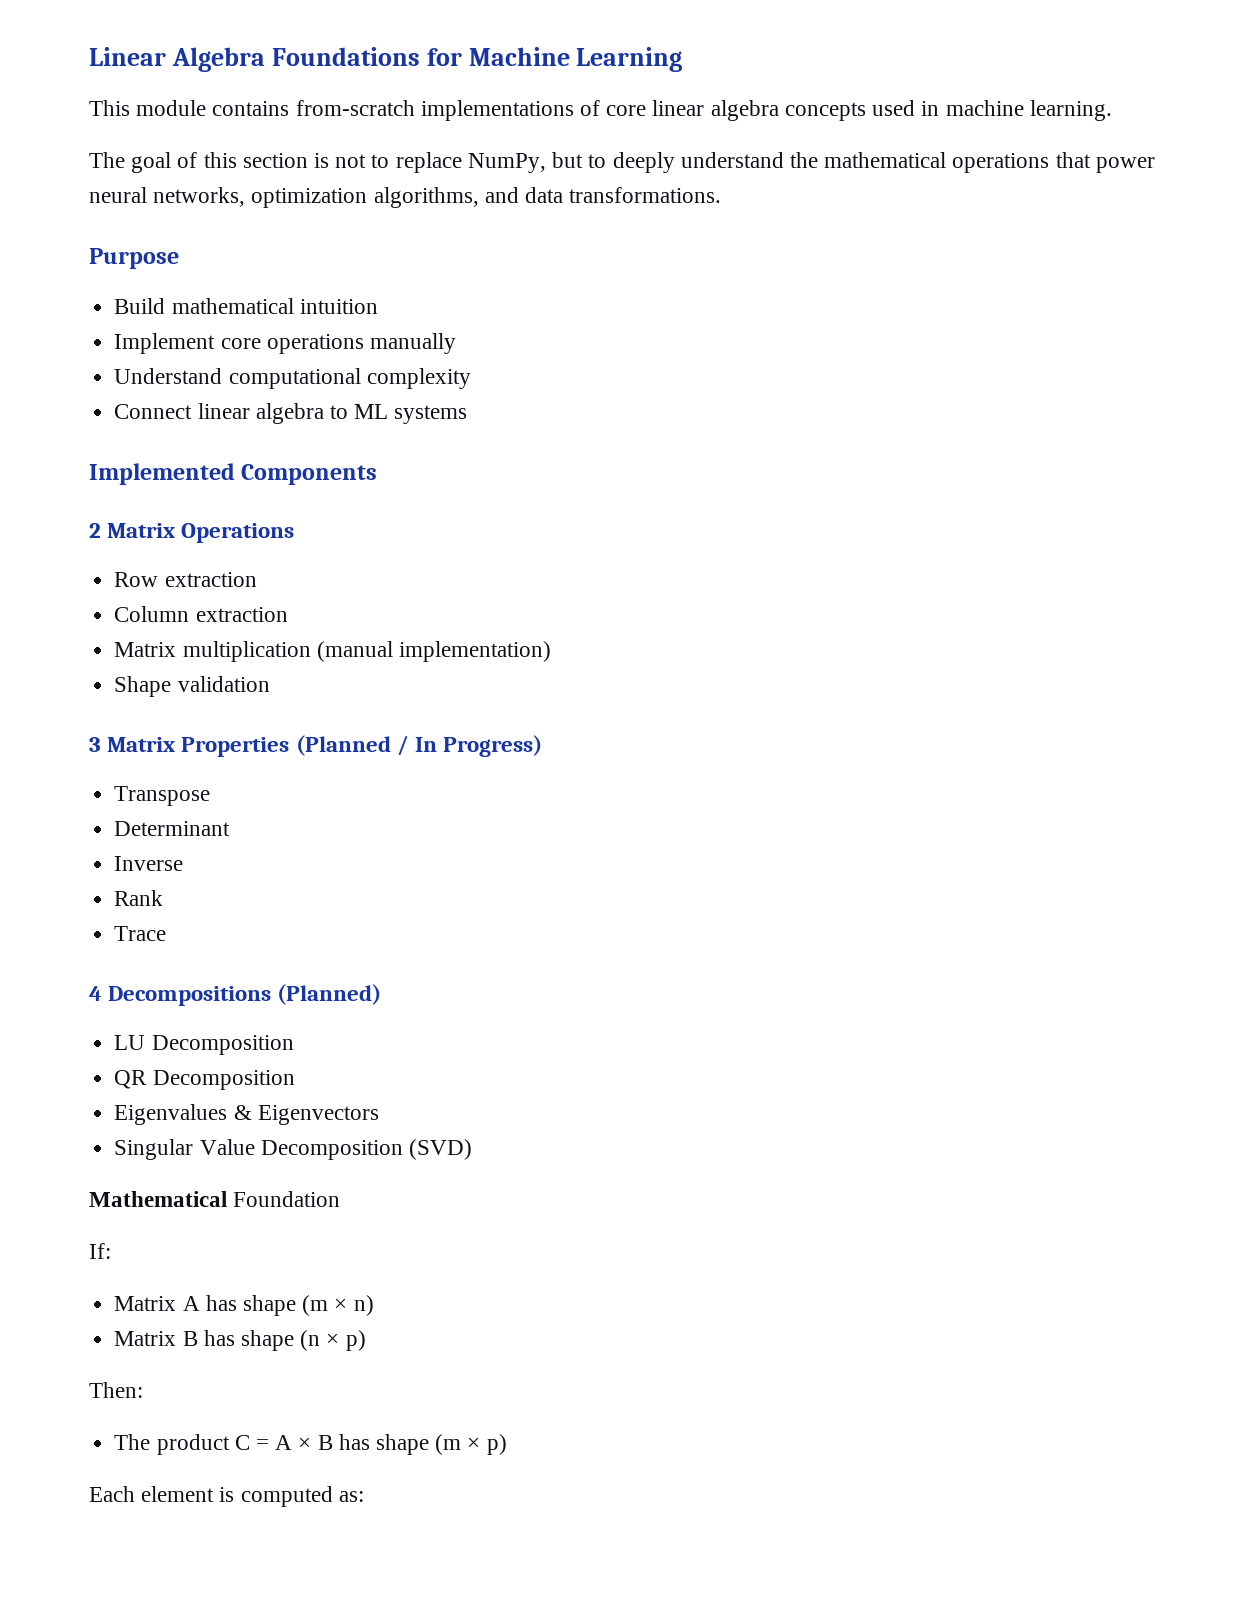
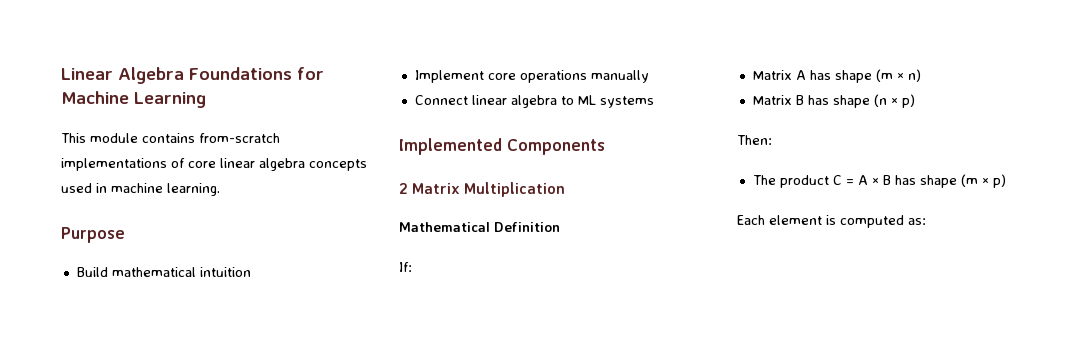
[89,152,1155,173] [89,187,722,208] // The goal of this section is not to replace NumPy, but to deeply understand the mathematical operations that power neural networks, optimization algorithms, and data transformations. -> (220, 189) none
[114,368,471,389] // Understand computational complexity -> (649, 76) none
[181,523,295,543] [114,572,257,587] [114,606,288,622] [114,641,551,662] [114,676,270,697] [89,735,543,757] [114,786,211,806] [114,821,231,836] [114,856,184,871] [114,890,164,906] [114,926,167,941] [89,984,382,1006] [114,1035,294,1055] [114,1070,295,1090] [114,1104,379,1125] [114,1139,472,1160] Operations // Row extraction // Column extraction // Matrix multiplication (manual implementation) // Shape validation // 3 Matrix Properties (Planned / In Progress) // Transpose // Determinant // Inverse // Rank // Trace // 4 Decompositions (Planned) // LU Decomposition // QR Decomposition // Eigenvalues & Eigenvectors // Singular Value Decomposition (SVD) -> [464,182,566,197] Multiplication
[233,1191,341,1207] Foundation -> [494,222,560,232] Definition

